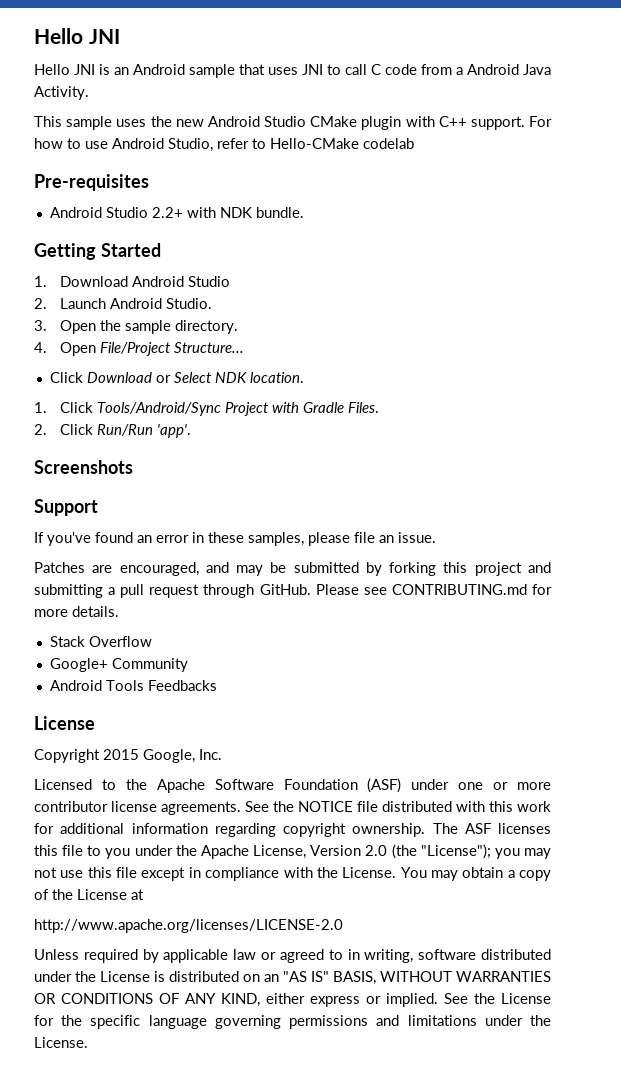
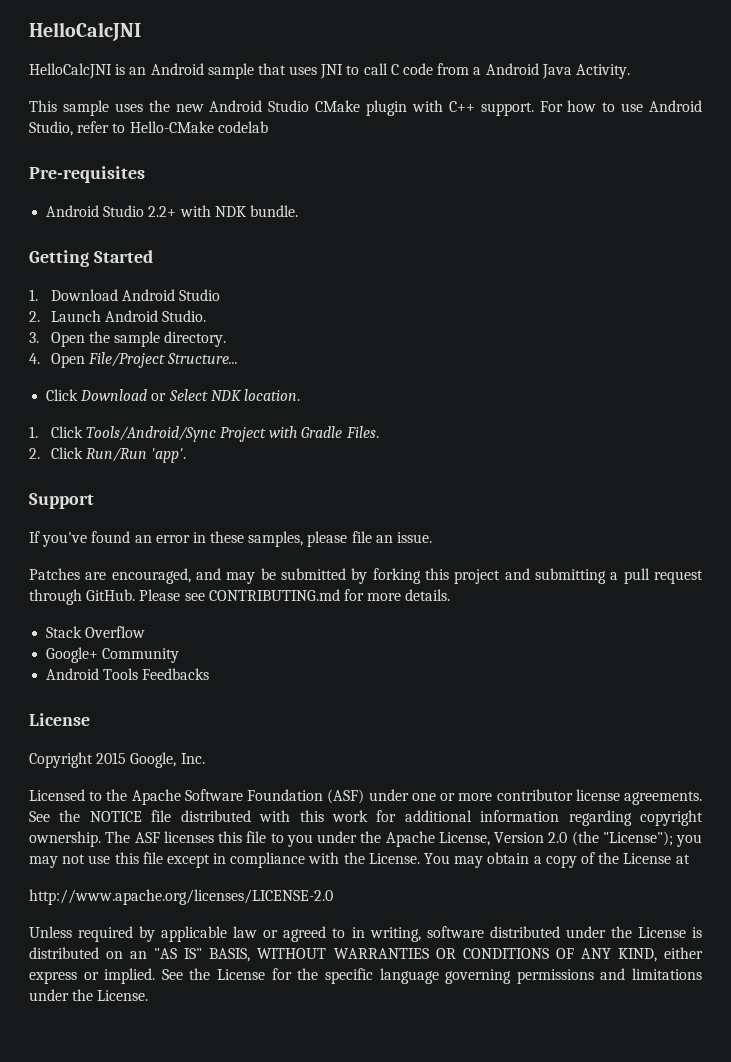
[34,28,120,44] [34,64,95,75] Hello JNI // Hello JNI -> [29,22,141,41] [29,63,112,79] HelloCalcJNI // HelloCalcJNI
[34,460,133,474] // Screenshots -> (187, 455) none

